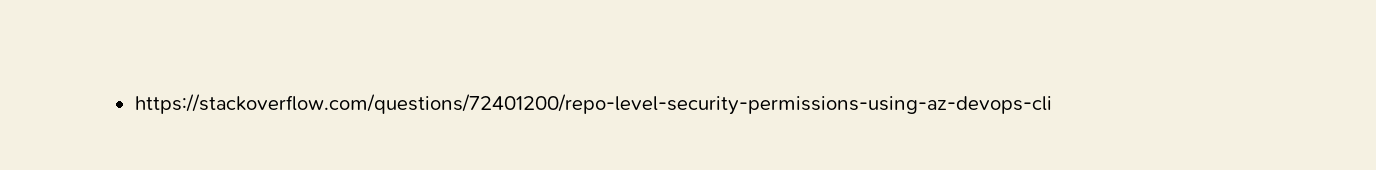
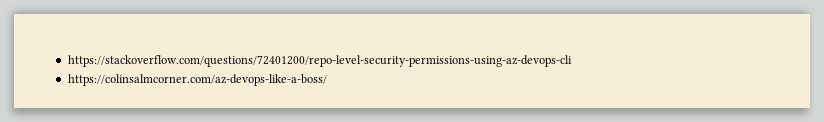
(1052, 104) none -> [67,74,327,86] // https://colinsalmcorner.com/az-devops-like-a-boss/

